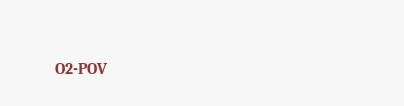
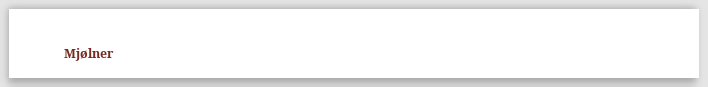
[55,63,108,74] O2-POV -> [64,48,114,61] Mjølner

